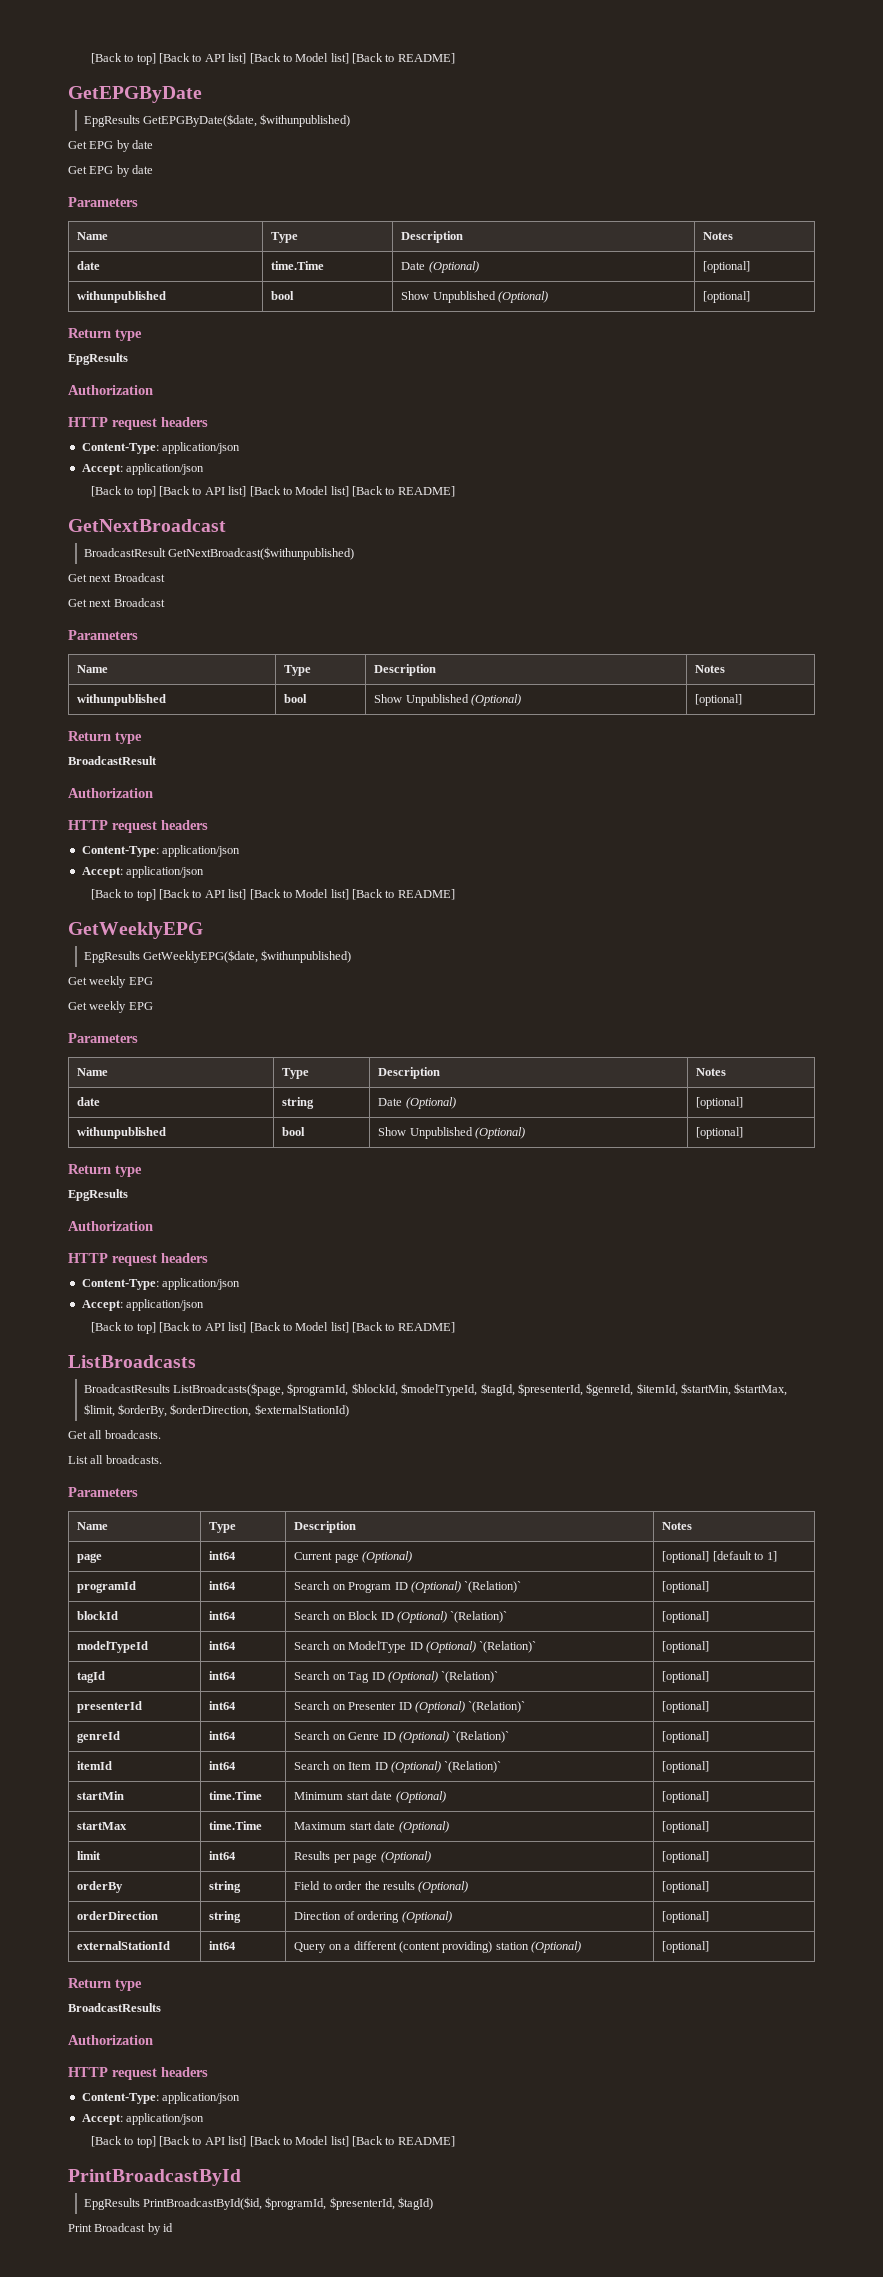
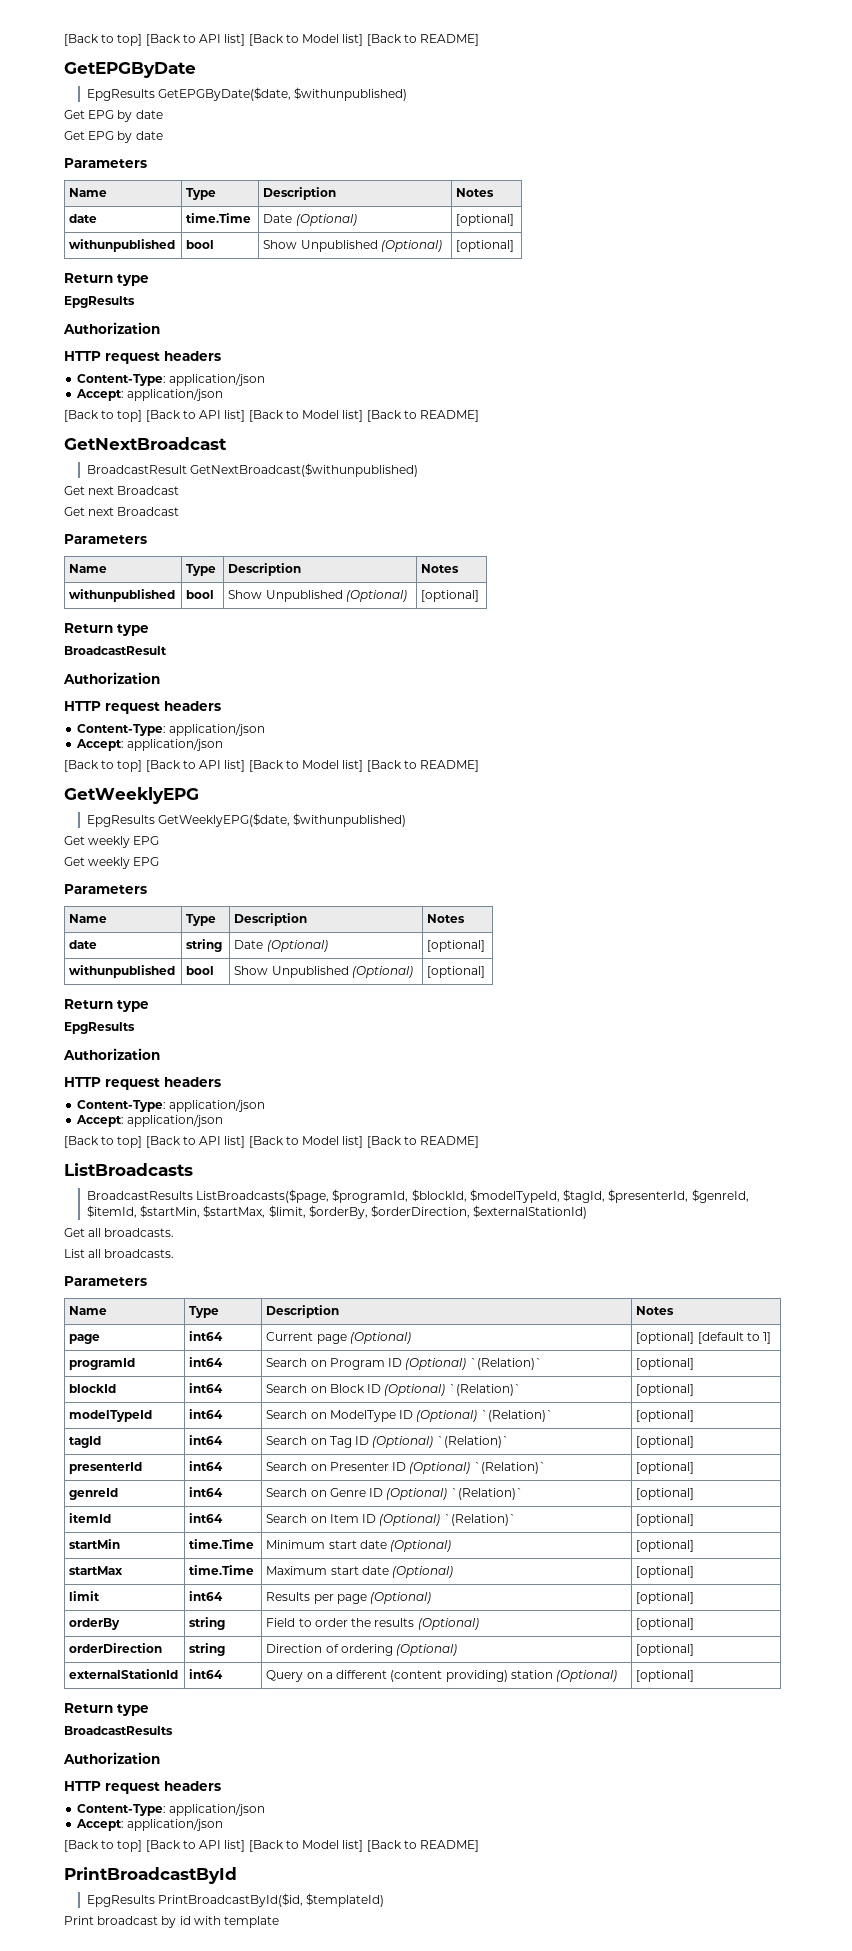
[265,2197,434,2210] $programId, $presenterId, $tagId) -> [306,1893,385,1907] $templateId)
[94,2223,146,2232] Broadcast -> [97,1916,159,1925] broadcast
(174, 2227) none -> [193,1916,280,1928] with template

